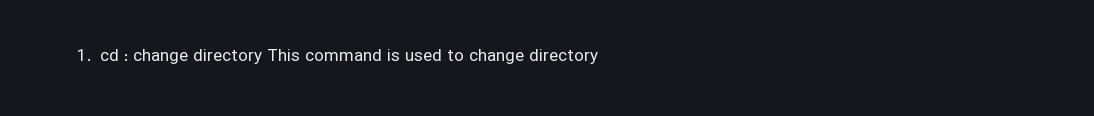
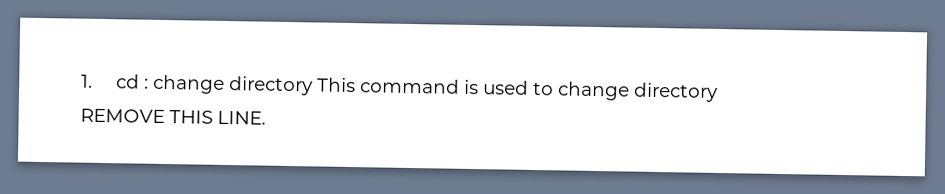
(598, 56) none -> [80,108,266,125] // REMOVE THIS LINE.

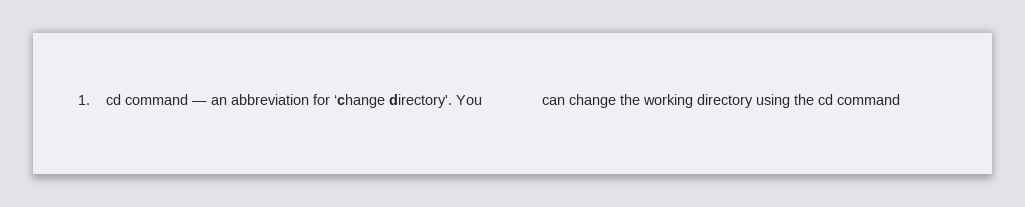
[143,74,718,102] [80,108,266,125] : change directory This command is used to change directory // REMOVE THIS LINE. -> [124,94,900,108] command — an abbreviation for ‘change directory'. You can change the working directory using the cd command

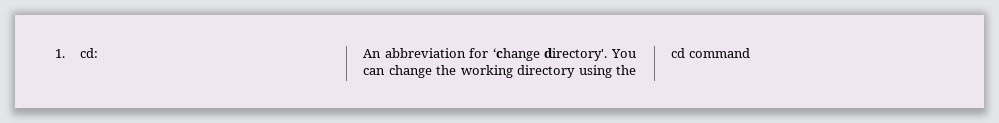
[105,94,227,105] cd command — an -> [79,48,98,58] [363,49,381,58] cd: // An

